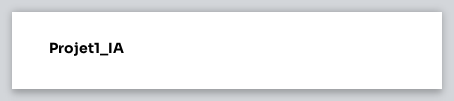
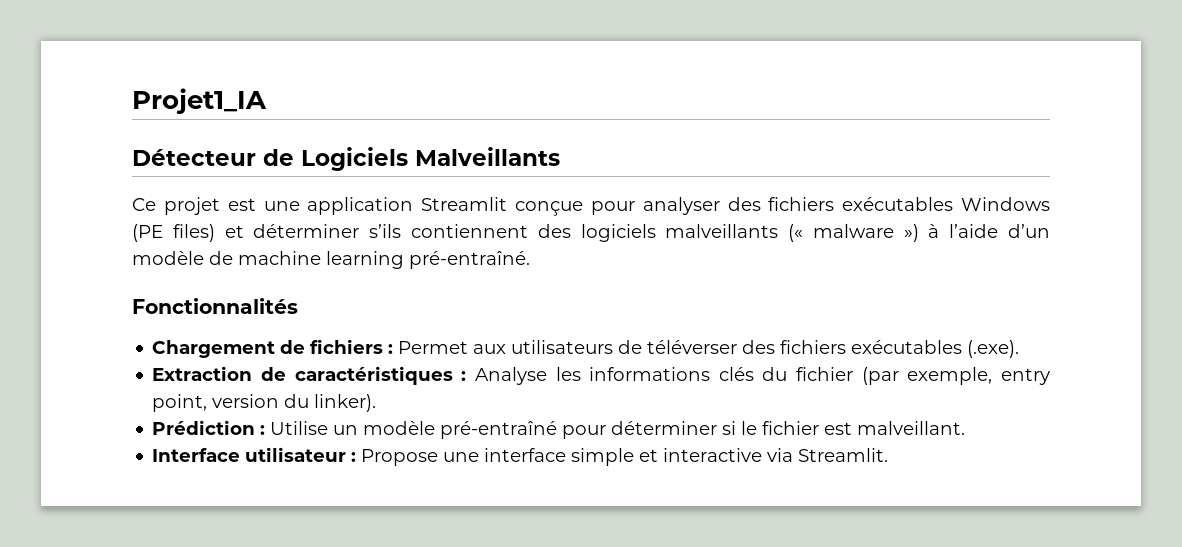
(124, 49) none -> [132,147,560,171] [132,197,1050,216] [132,224,1051,242] [132,251,530,269] [132,298,298,314] [152,339,1020,358] [152,366,1051,385] [152,394,377,412] [152,420,966,439] [152,447,889,466] // Détecteur de Logiciels Malveillants // Ce projet est une application Streamlit conçue pour analyser des fichiers exécutables Windows (PE files) et déterminer s’ils contiennent des logiciels malveillants (« malware ») à l’aide d’un modèle de machine learning pré-entraîné. // Fonctionnalités // Chargement de fichiers : Permet aux utilisateurs de téléverser des fichiers exécutables (.exe). // Extraction de caractéristiques : Analyse les informations clés du fichier (par exemple, entry point, version du linker). // Prédiction : Utilise un modèle pré-entraîné pour déterminer si le fichier est malveillant. // Interface utilisateur : Propose une interface simple et interactive via Streamlit.

